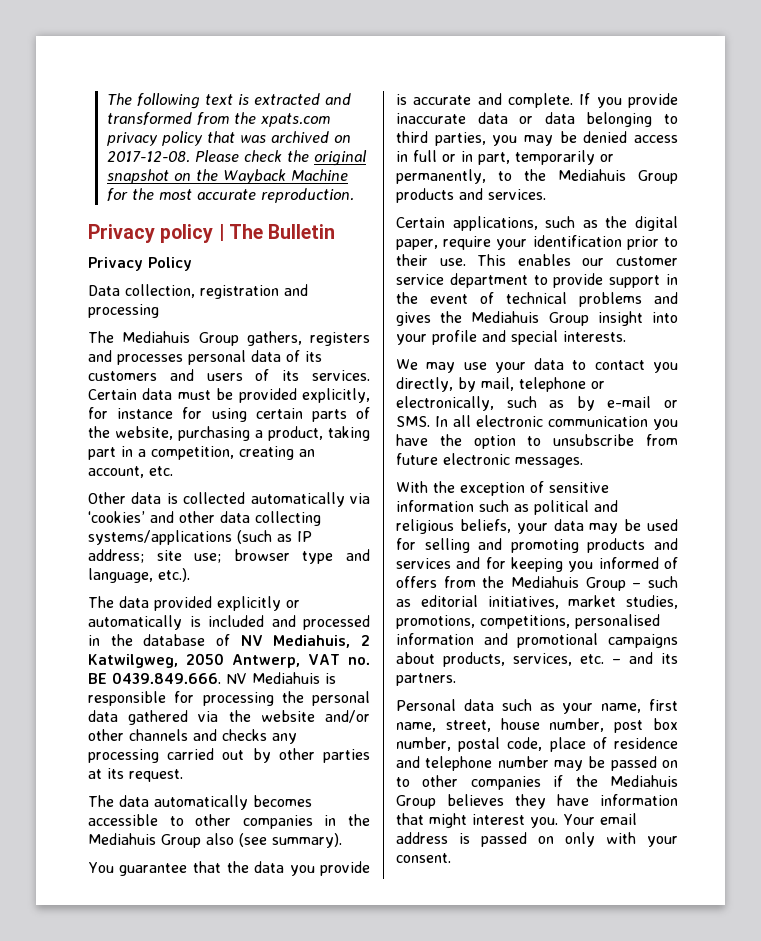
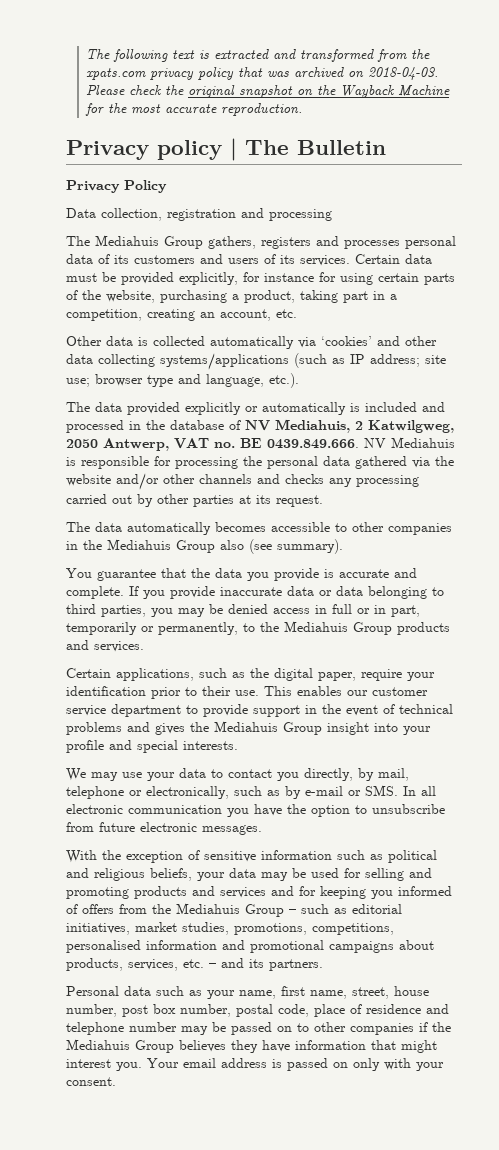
[106,151,190,163] 2017-12-08. -> [368,67,439,80] 2018-04-03.

